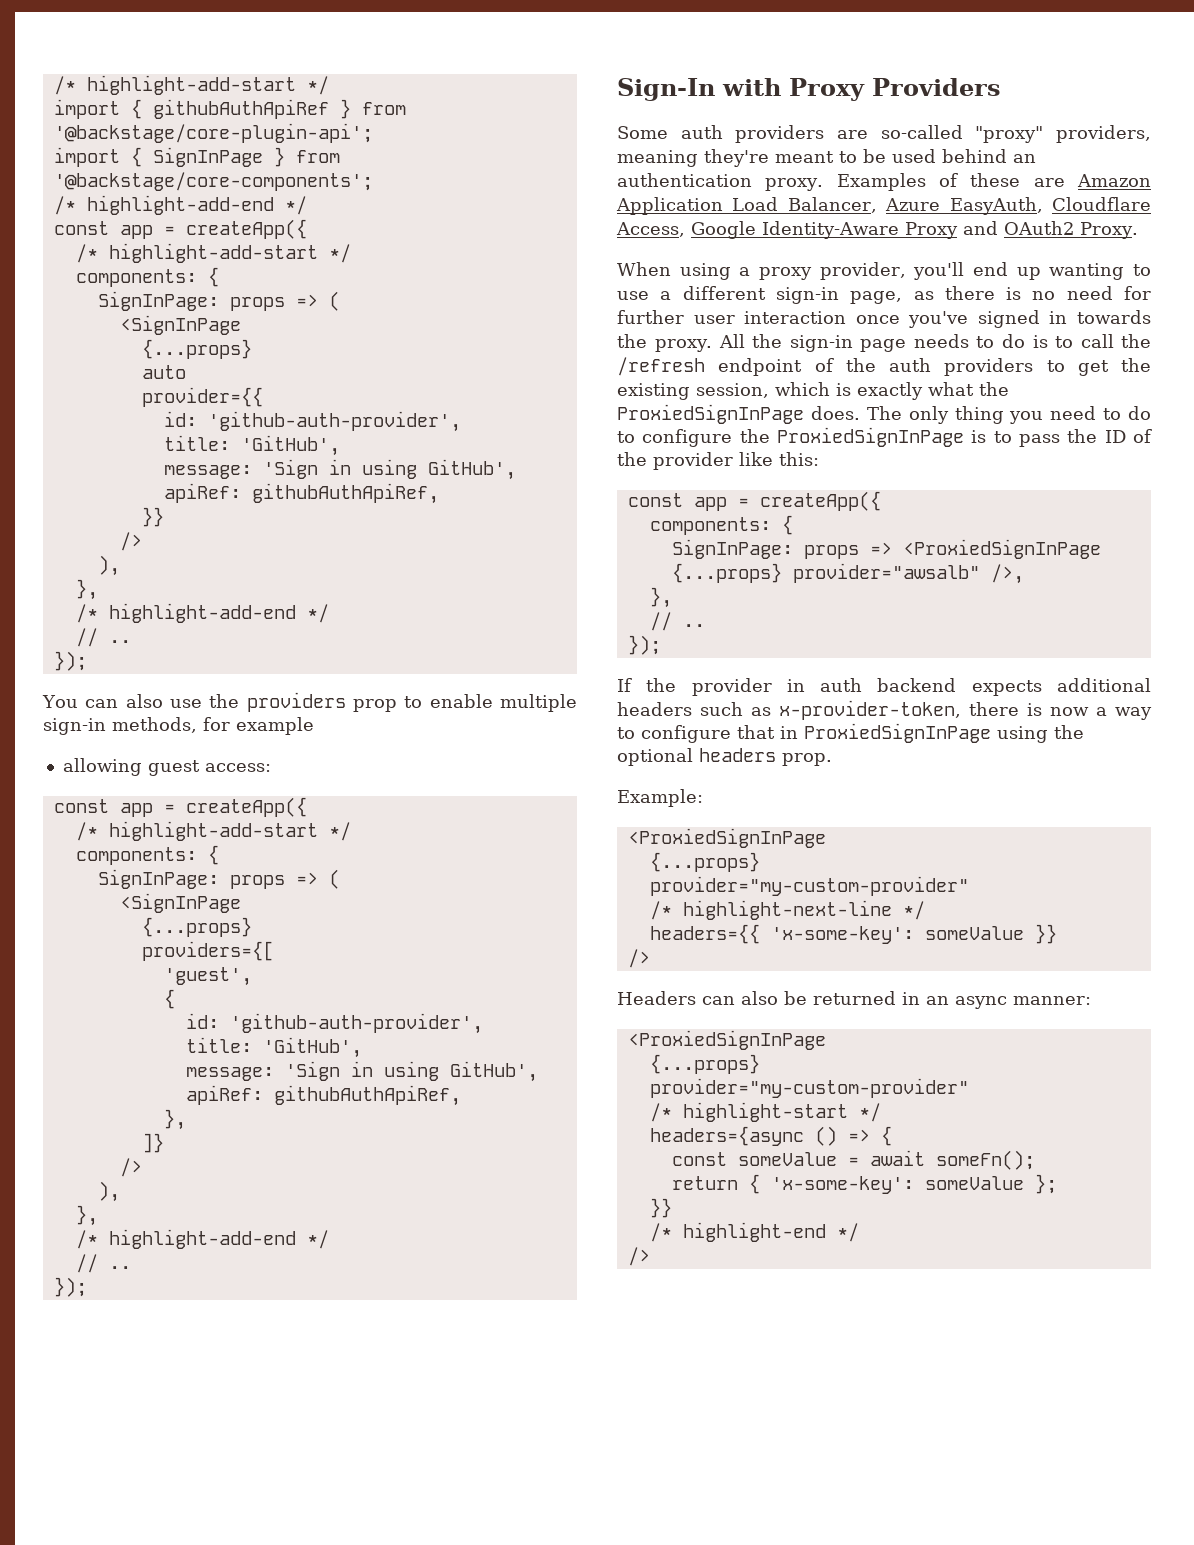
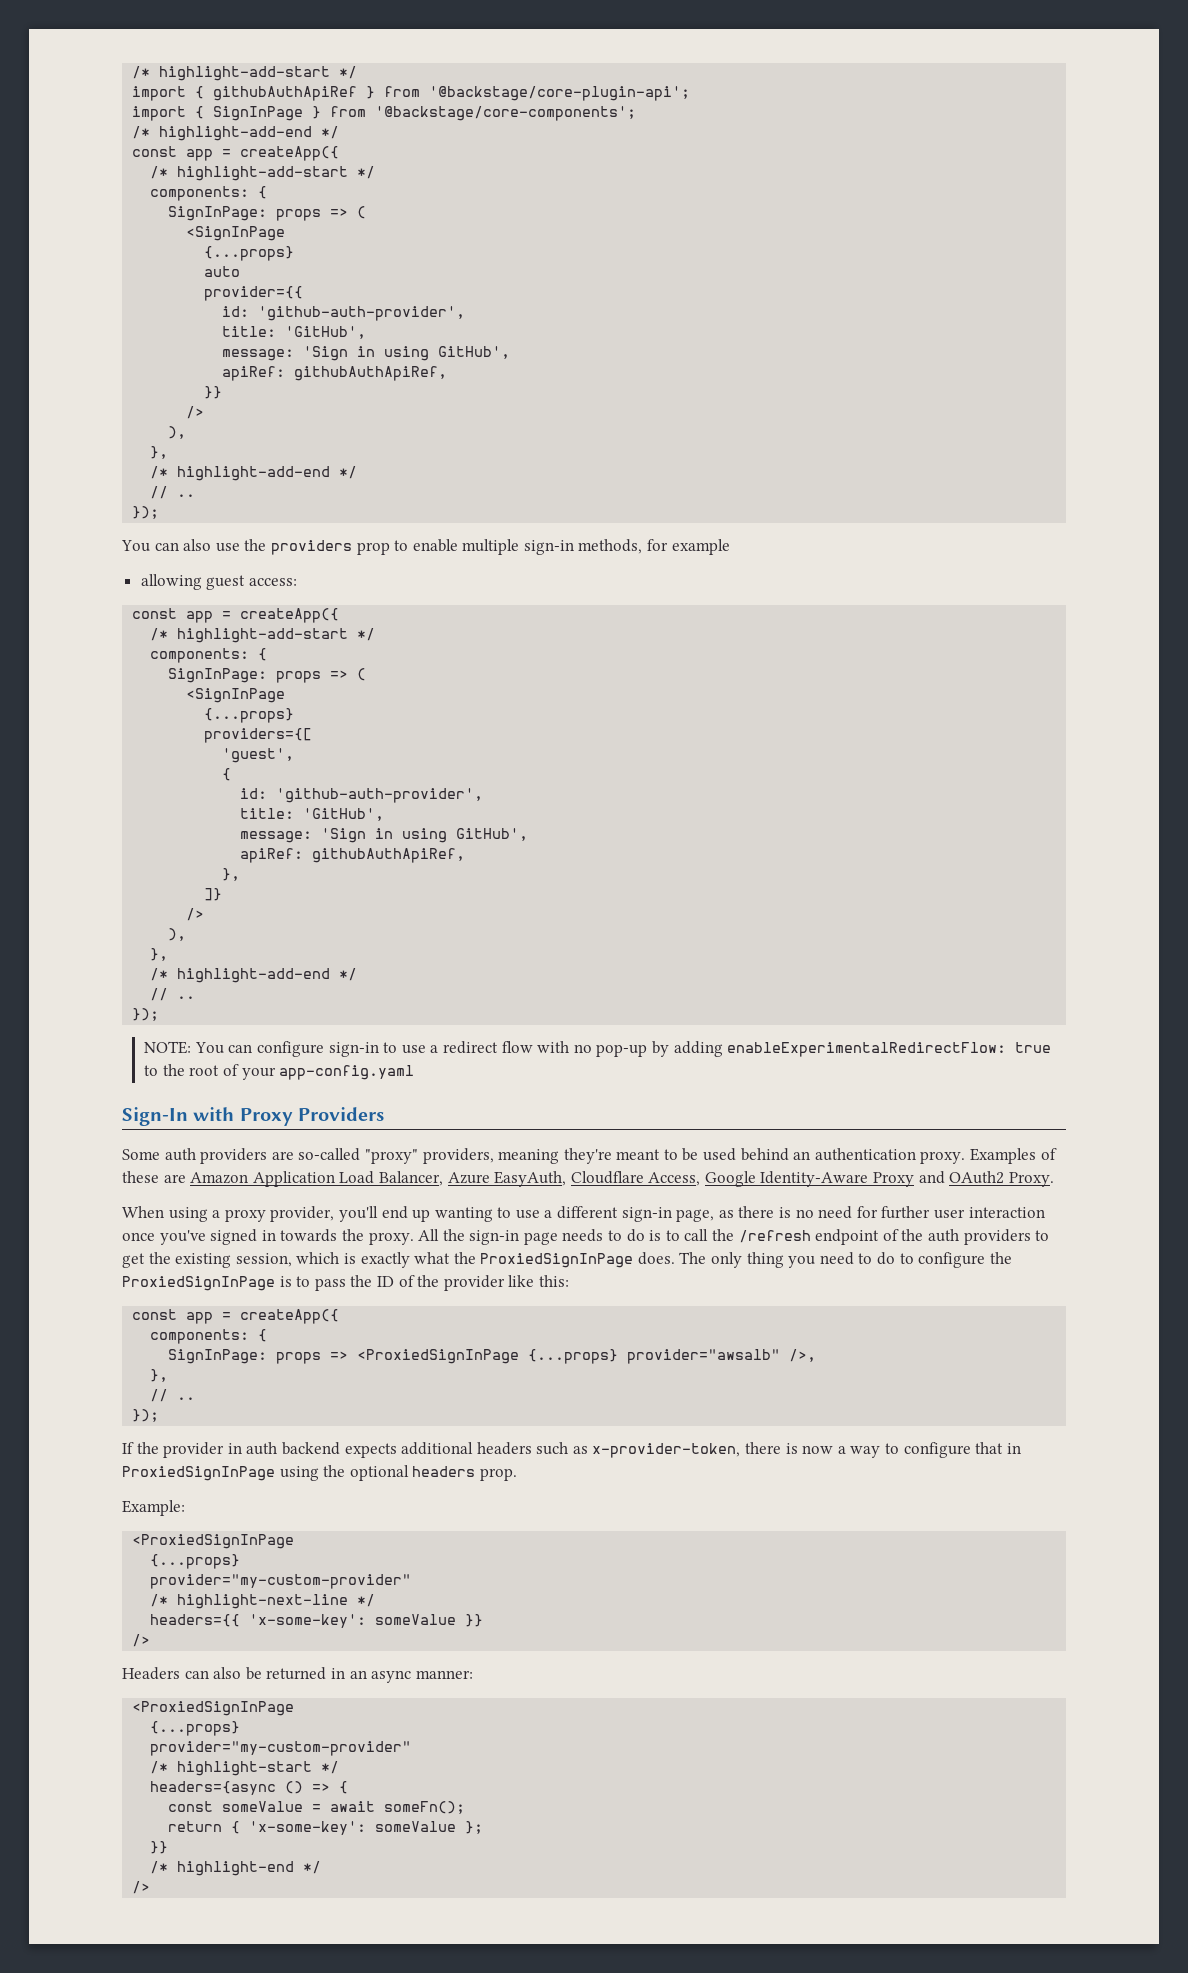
(87, 1287) none -> [144,1041,1052,1057] [144,1064,415,1080] // NOTE: You can configure sign-in to use a redirect flow with no pop-up by adding enableExperimentalRedirectFlow: true to the root of your app-config.yaml

